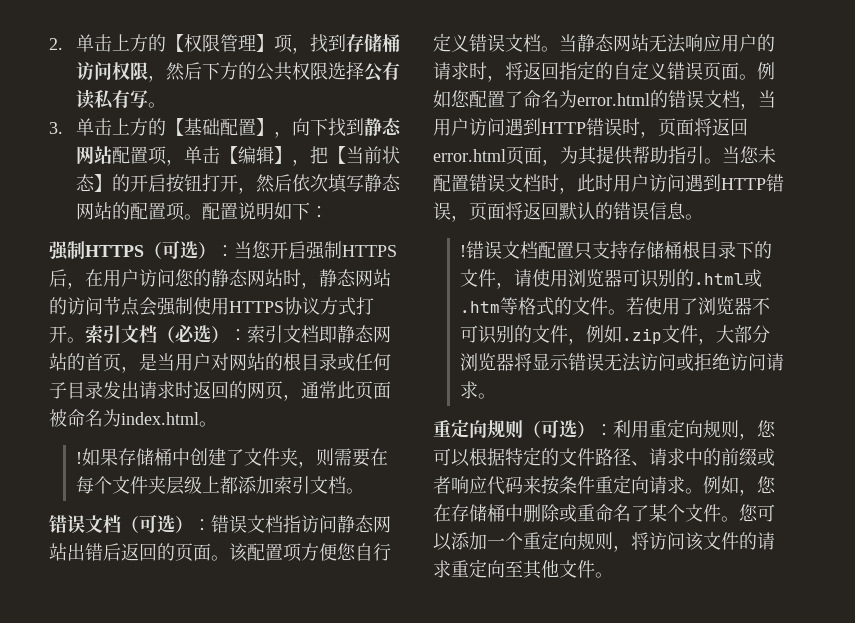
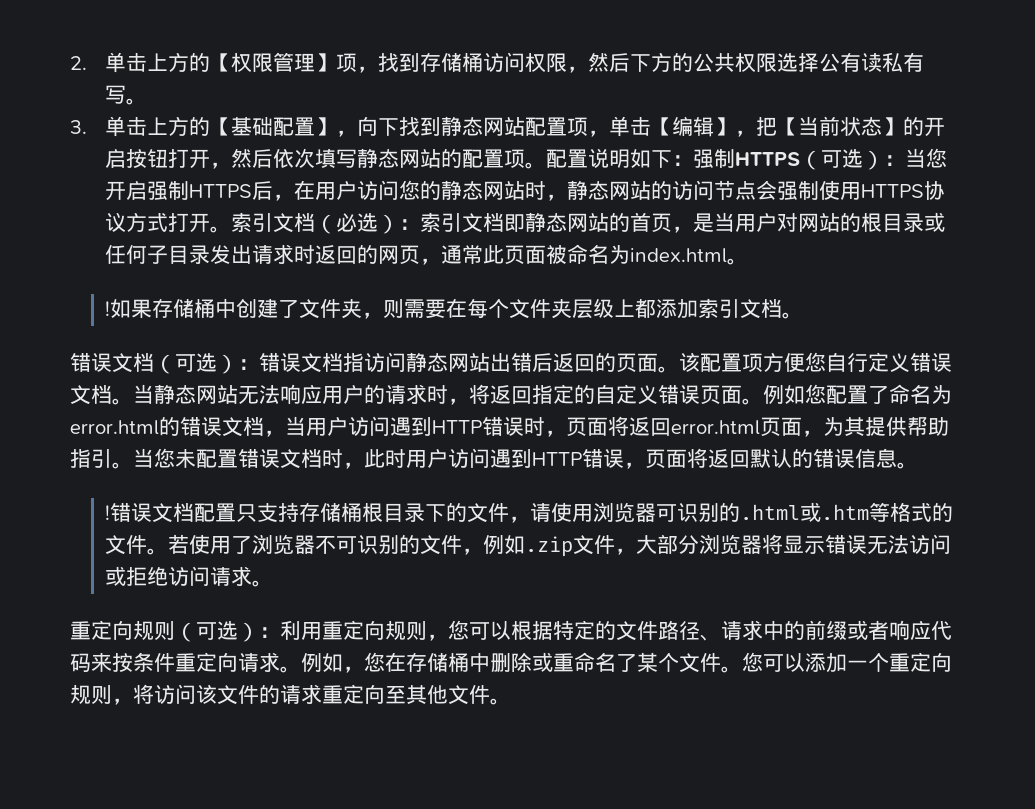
(328, 212) // -> (693, 160) none

